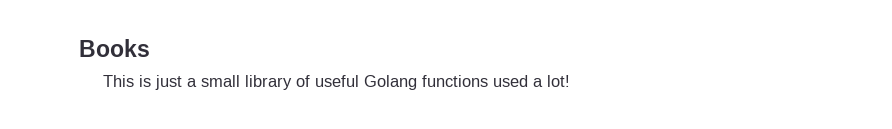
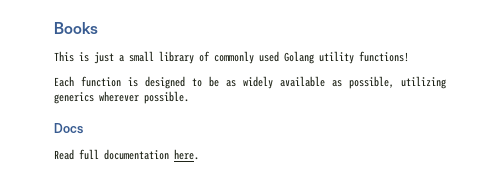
[315,75,571,90] useful Golang functions used a lot! -> [214,51,409,64] [54,76,446,89] [54,91,189,104] [54,123,83,134] [54,149,199,160] commonly used Golang utility functions! // Each function is designed to be as widely available as possible, utilizing generics wherever possible. // Docs // Read full documentation here.

